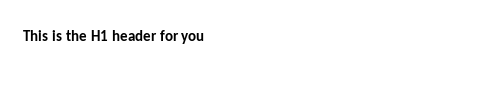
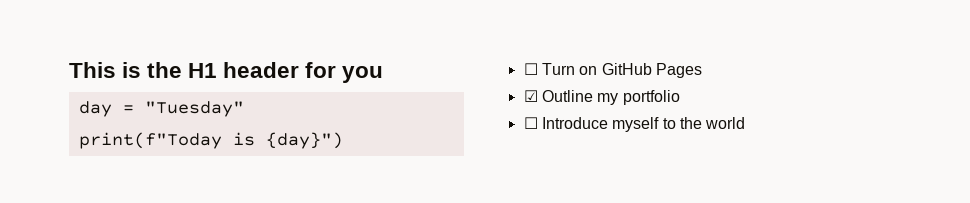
(205, 38) none -> [78,101,244,117] [78,132,343,149] [523,63,702,78] [523,90,680,105] [523,117,746,132] // day = "Tuesday" // print(f"Today is {day}") // ☐ Turn on GitHub Pages // ☑ Outline my portfolio // ☐ Introduce myself to the world

